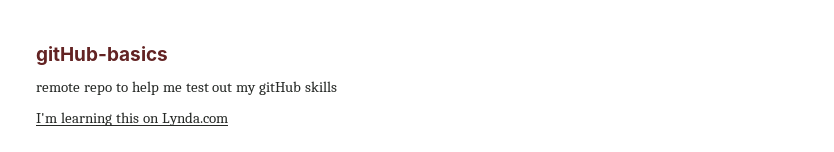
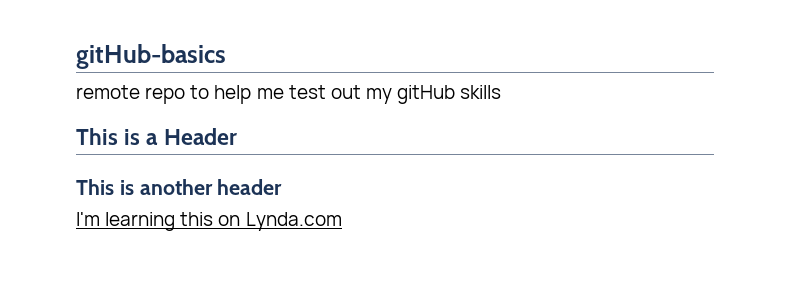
(338, 86) none -> [76,128,237,145] [76,179,283,195] // This is a Header // This is another header

